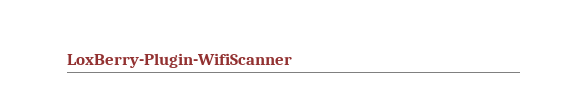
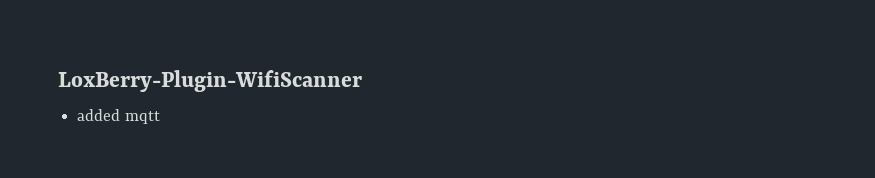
(292, 60) none -> [77,109,160,124] // added mqtt

